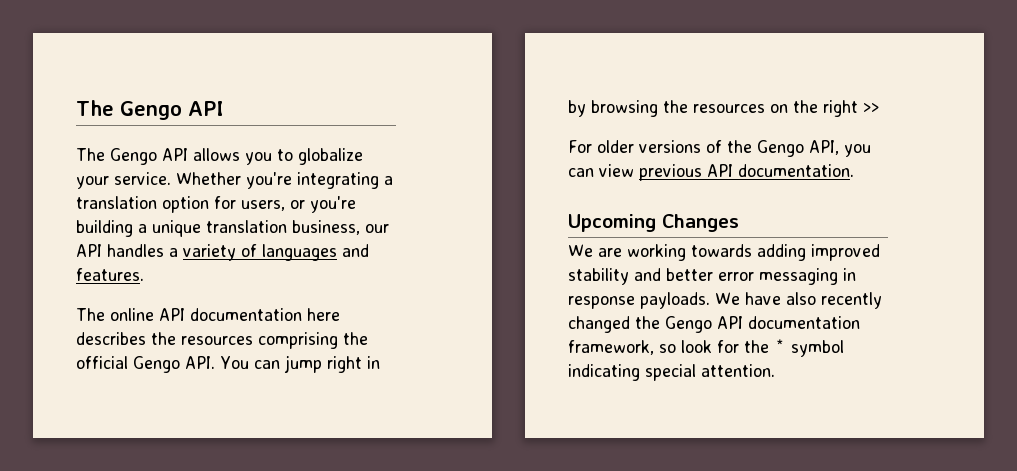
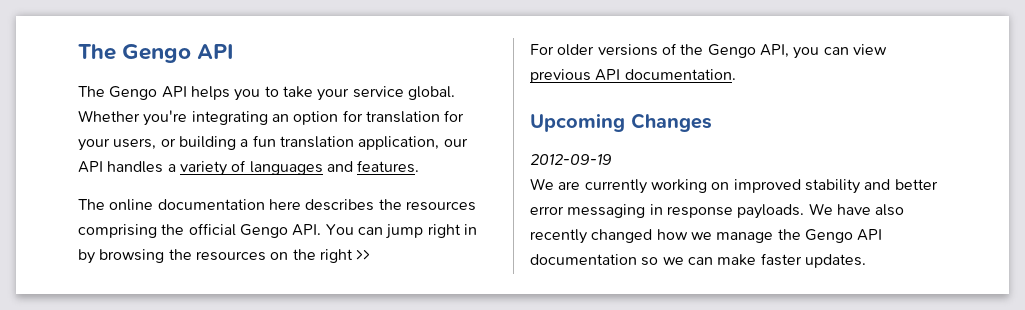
[193,148,240,161] allows -> [190,86,230,100] helps
[298,148,363,165] [76,172,393,189] [76,196,236,213] globalize your service. Whether you're integrating a translation option for -> [282,86,455,101] [78,110,465,126] [78,138,110,151] take your service global. Whether you're integrating an option for translation for your
[310,196,356,213] you're -> (176, 142) none
[152,220,360,237] unique translation business, -> [252,135,440,150] fun translation application,
[159,308,185,321] API -> (154, 205) none
(739, 223) none -> [530,154,612,165] // 2012-09-19
[627,244,806,261] working towards adding -> [584,179,730,194] currently working on
(630, 324) none -> [656,229,774,243] how we manage
[568,339,844,357] [568,364,775,381] framework, so look for the * symbol indicating special attention. -> [641,253,866,268] so we can make faster updates.

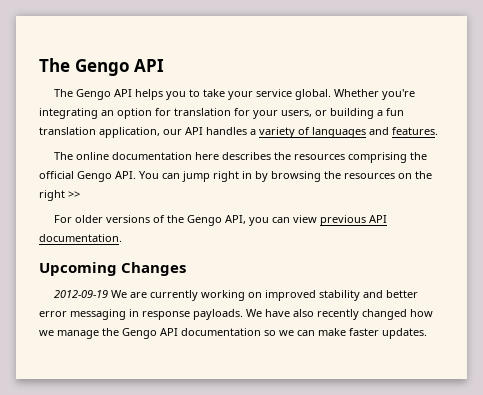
(612, 159) // -> (109, 294) none

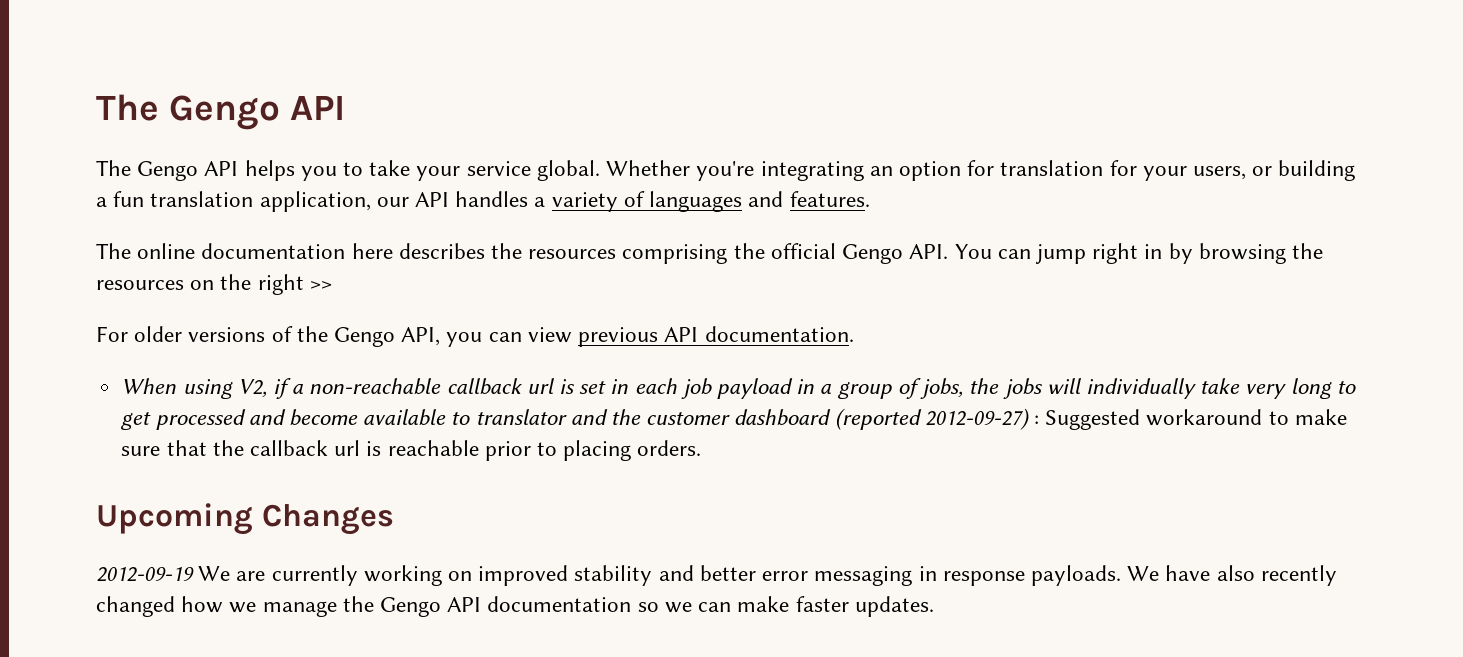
(122, 238) none -> [121,378,1356,399] [121,408,1347,430] [121,440,702,461] // When using V2, if a non-reachable callback url is set in each job payload in a group of jobs, the jobs will individually take very long to get processed and become available to translator and the customer dashboard (reported 2012-09-27) : Suggested workaround to make sure that the callback url is reachable prior to placing orders.

